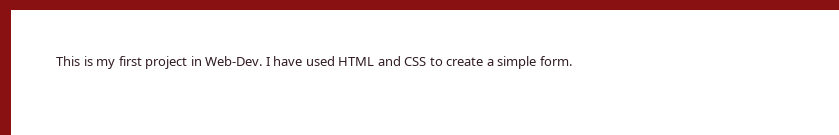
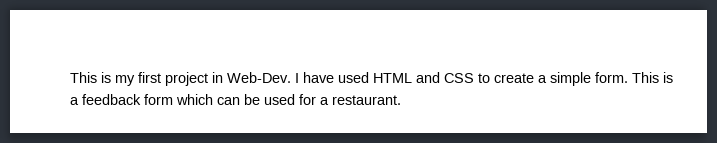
(572, 61) none -> [632,72,673,83] [70,94,401,105] This is a feedback form which can be used for a restaurant.

